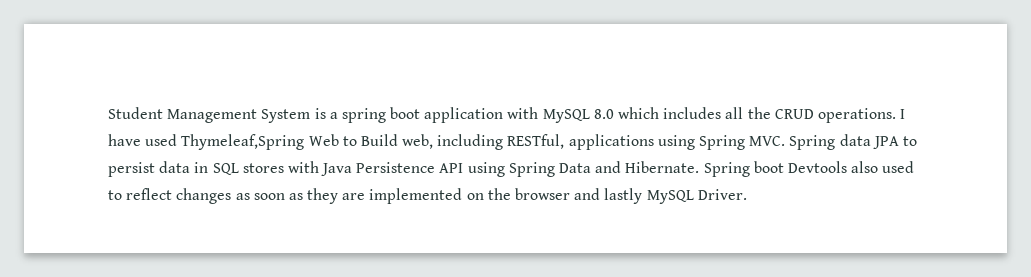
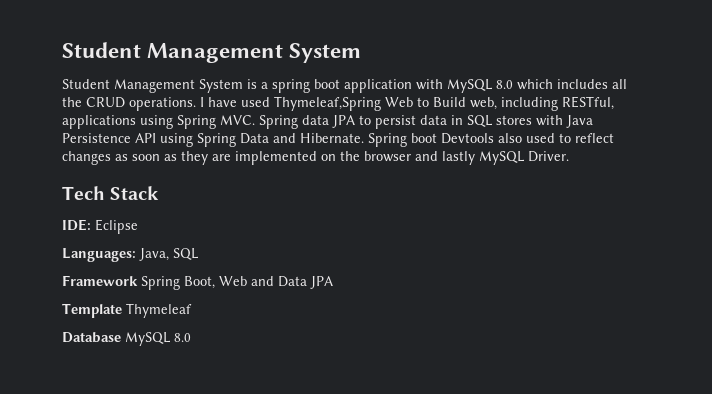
[108,107,311,123] Student Management System -> [62,42,362,63] [62,79,243,93] Student Management System // Student Management System
(747, 194) none -> [62,186,160,200] [62,219,138,234] [62,248,198,262] [62,275,333,290] [62,303,192,318] [62,332,191,346] // Tech Stack // IDE: Eclipse // Languages: Java, SQL // Framework Spring Boot, Web and Data JPA // Template Thymeleaf // Database MySQL 8.0

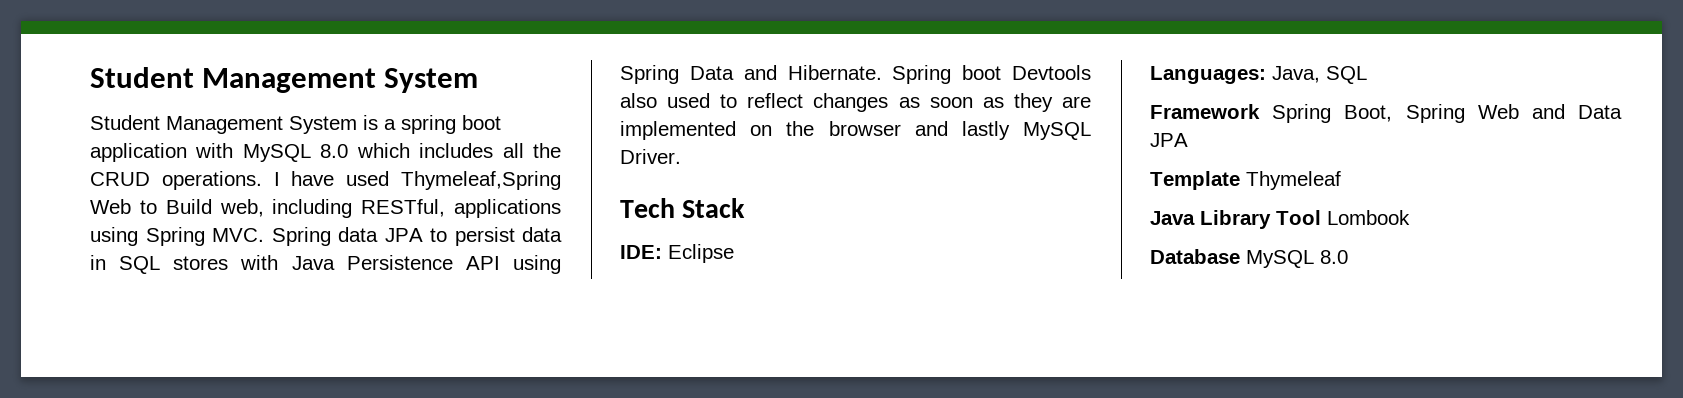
(215, 282) none -> [1405,104,1465,123] Spring
(192, 310) none -> [1150,210,1410,229] // Java Library Tool Lombook

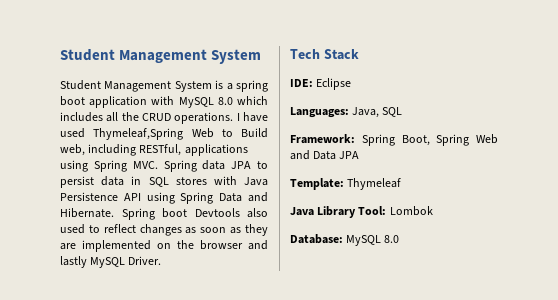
[1150,104,1260,119] Framework -> [290,134,355,144] Framework:
[1150,171,1240,190] Template -> [290,178,344,190] Template:
[1276,210,1410,225] [1150,249,1240,264] Tool Lombook // Database -> [358,206,433,216] [290,234,343,244] Tool: Lombok // Database:

